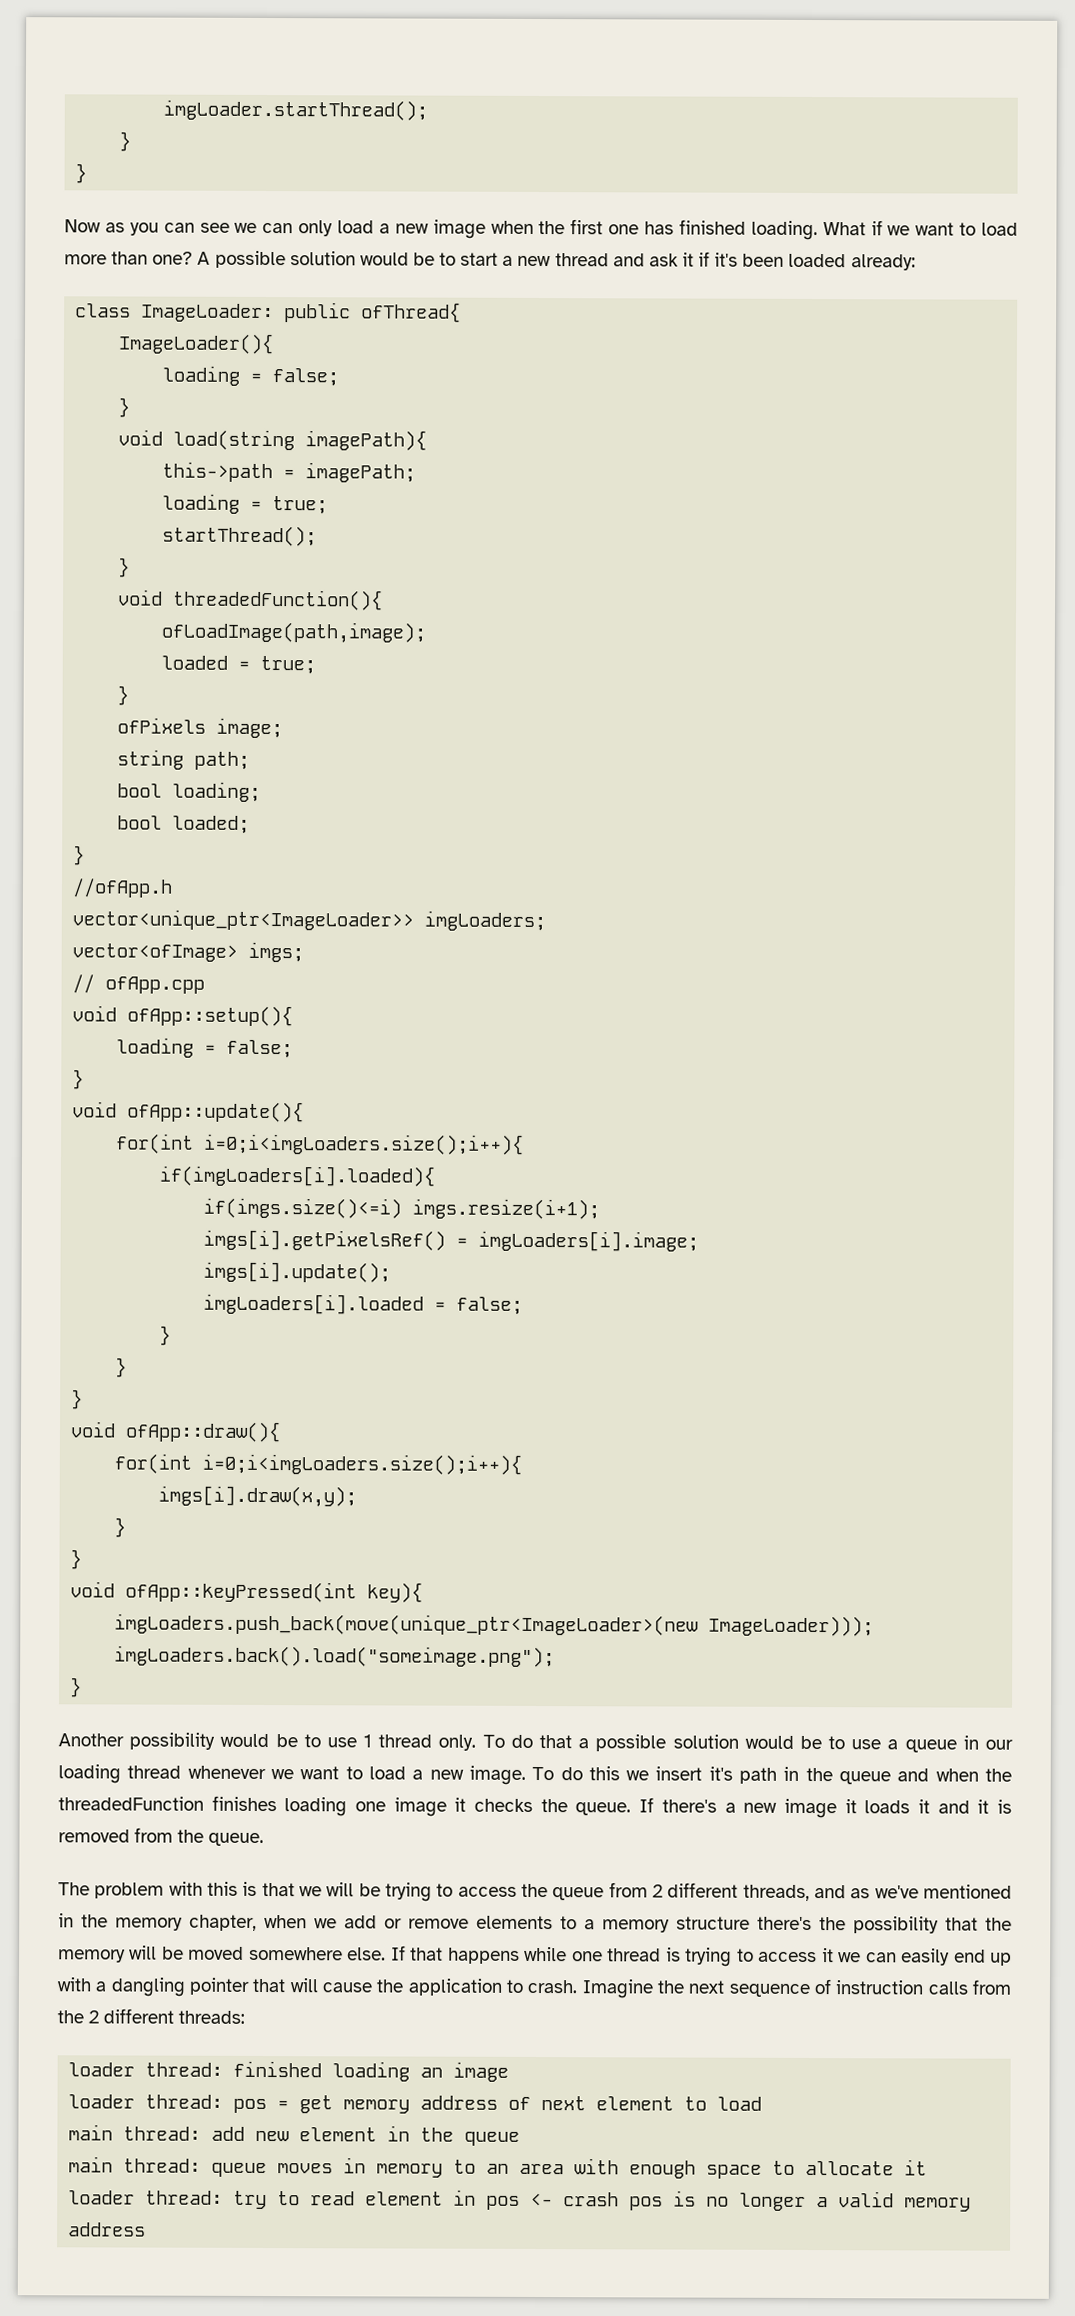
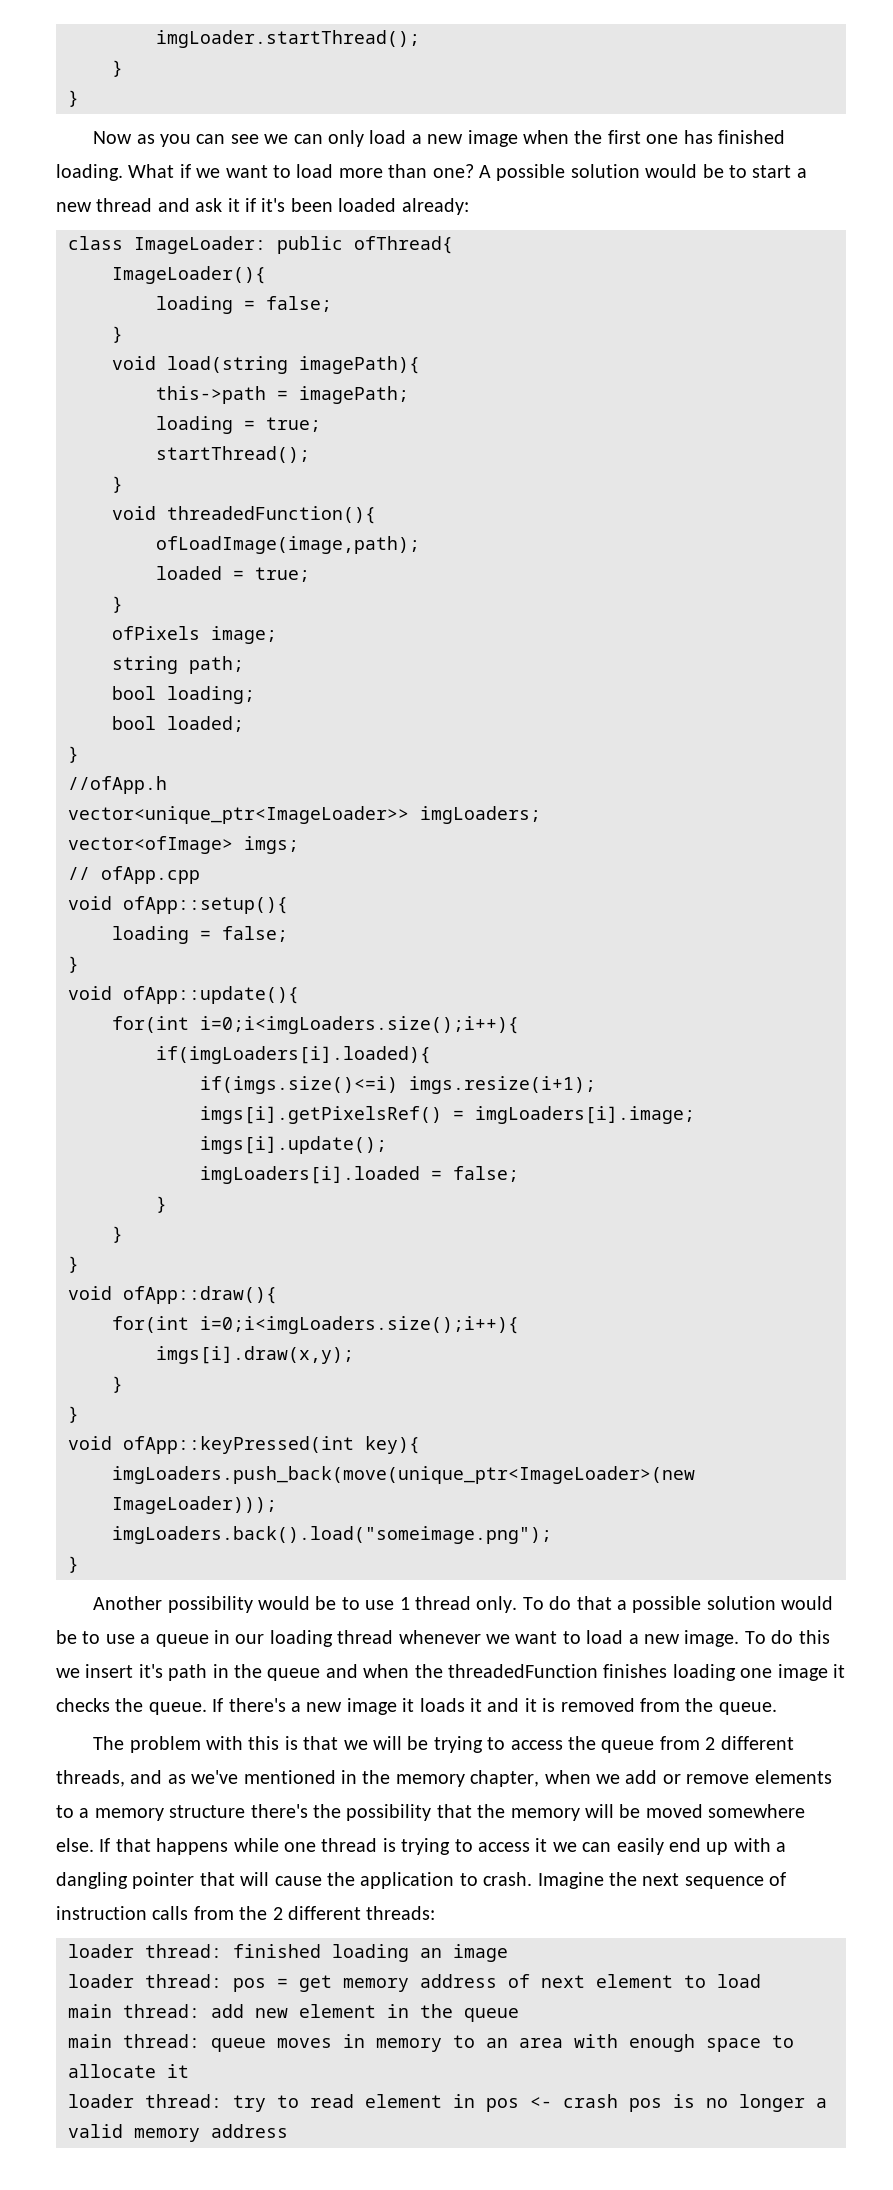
[161,621,427,644] ofLoadImage(path,image); -> [156,536,420,554] ofLoadImage(image,path);

